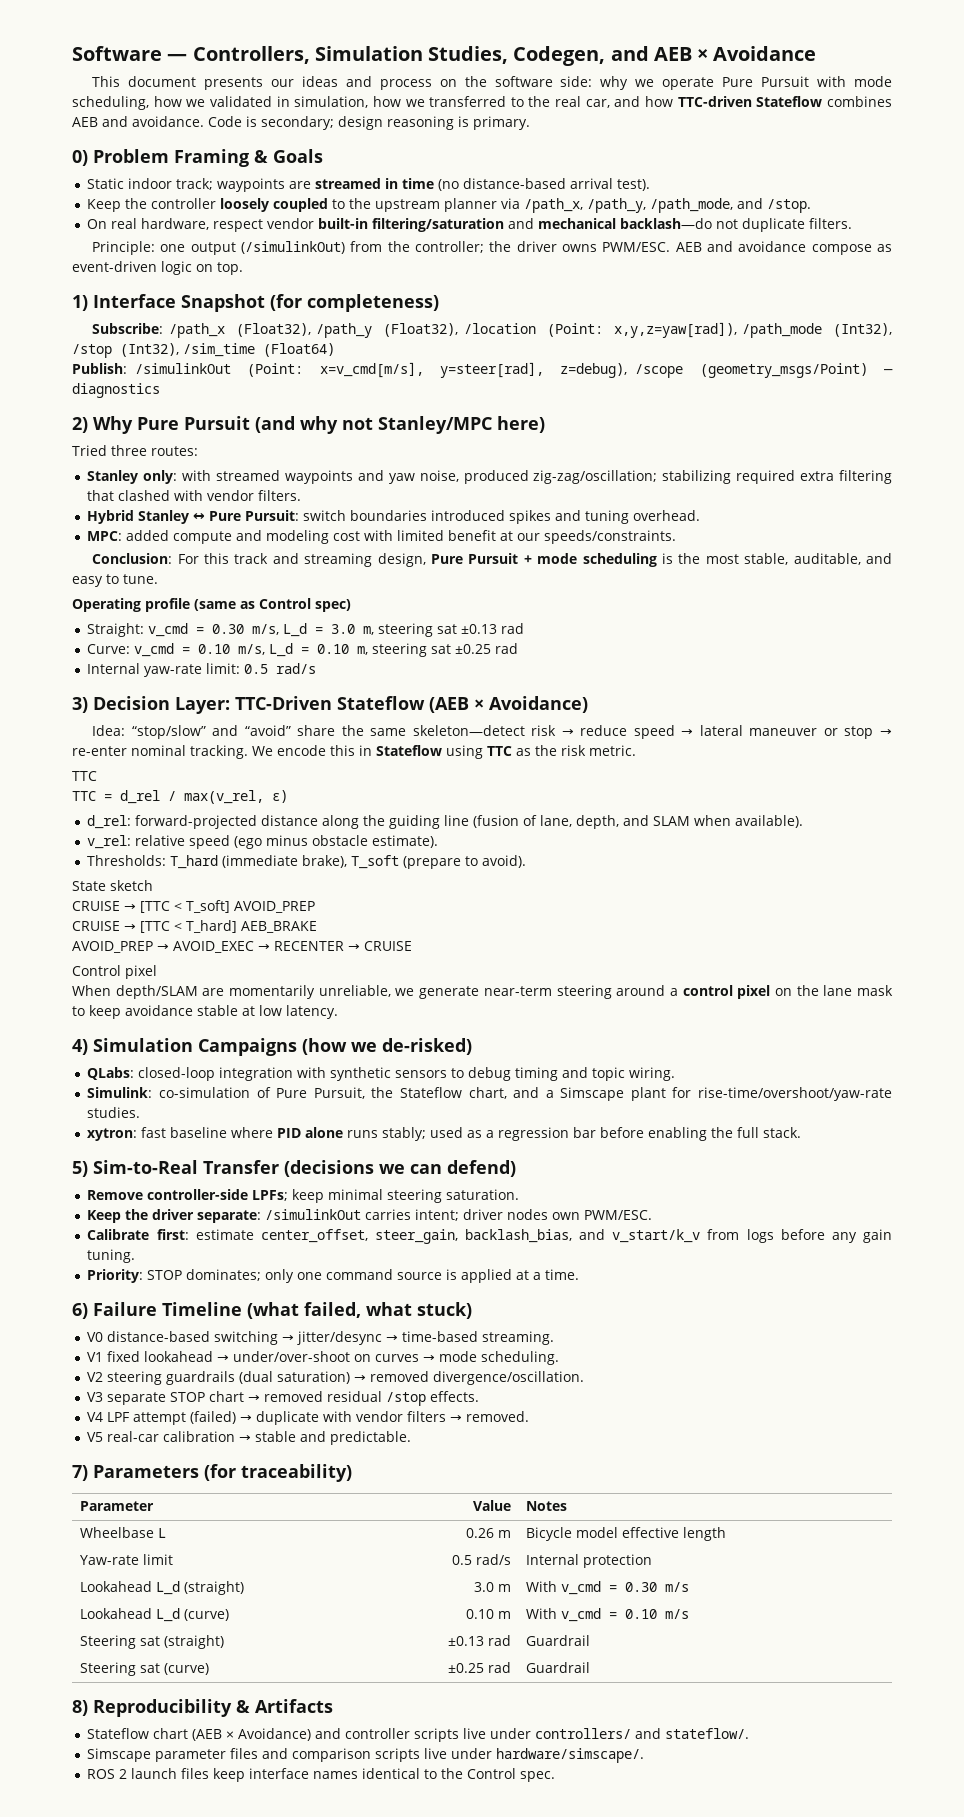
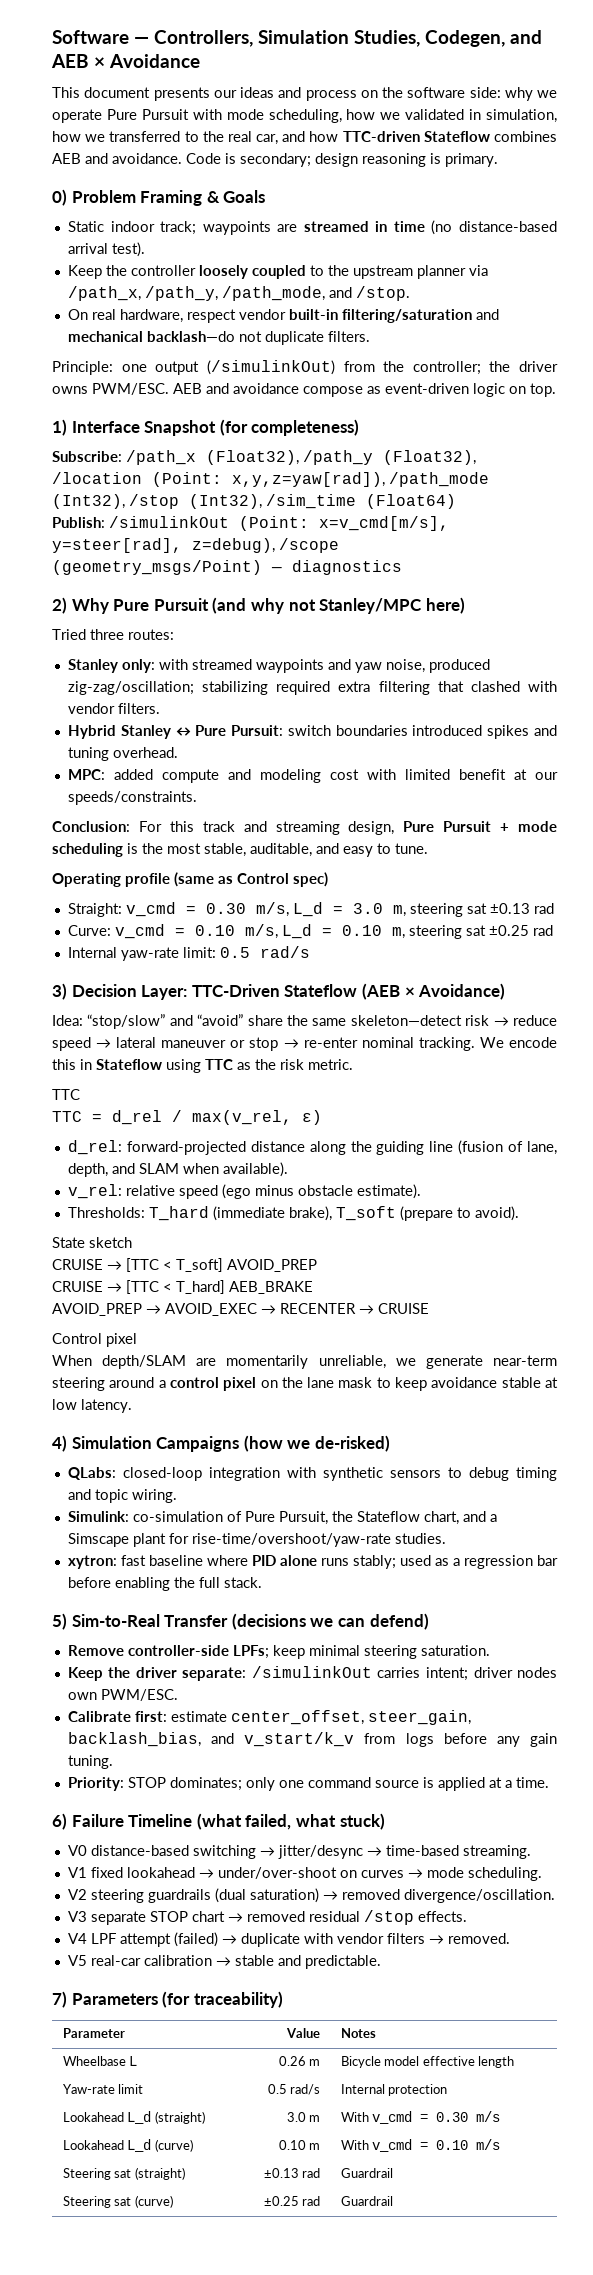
[72,1699,333,1717] [87,1728,750,1742] [87,1748,645,1763] [87,1768,556,1782] // 8) Reproducibility & Artifacts // Stateflow chart (AEB × Avoidance) and controller scripts live under controllers/ and stateflow/. // Simscape parameter files and comparison scripts live under hardware/simscape/. // ROS 2 launch files keep interface names identical to the Control spec. -> (393, 2201) none

